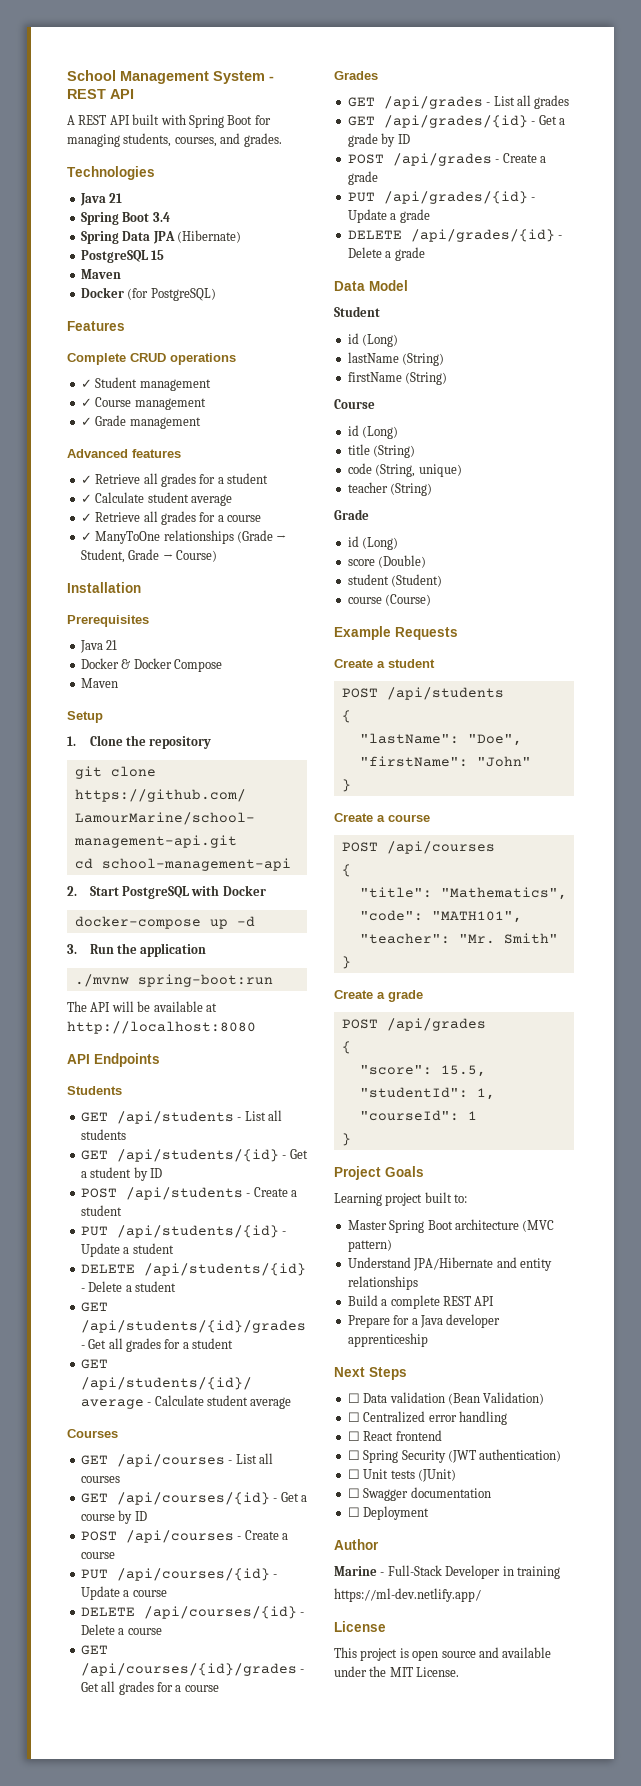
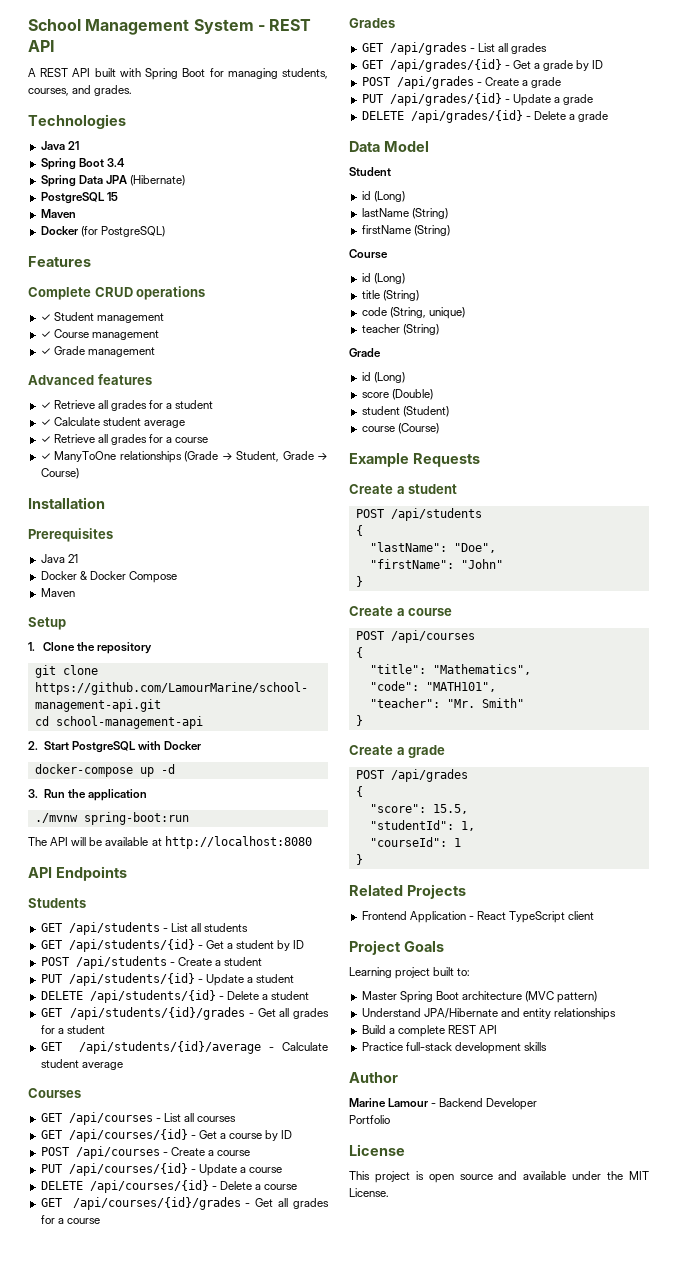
(351, 1139) none -> [349,884,466,899] [361,911,595,923] // Related Projects // Frontend Application - React TypeScript client
[347,1314,501,1328] [347,1333,428,1347] [334,1367,407,1380] [347,1392,545,1405] [347,1411,507,1425] [347,1430,442,1441] [347,1449,562,1463] [347,1469,456,1482] [347,1487,491,1501] [347,1506,430,1520] [334,1539,379,1550] [334,1565,560,1579] [334,1588,481,1602] Prepare for a Java developer apprenticeship // Next Steps // ☐ Data validation (Bean Validation) // ☐ Centralized error handling // ☐ React frontend // ☐ Spring Security (JWT authentication) // ☐ Unit tests (JUnit) // ☐ Swagger documentation // ☐ Deployment // Author // Marine - Full-Stack Developer in training // https://ml-dev.netlify.app/ -> [361,1042,547,1054] [349,1072,398,1083] [349,1098,538,1110] [349,1115,390,1124] Practice full-stack development skills // Author // Marine Lamour - Backend Developer // Portfolio

